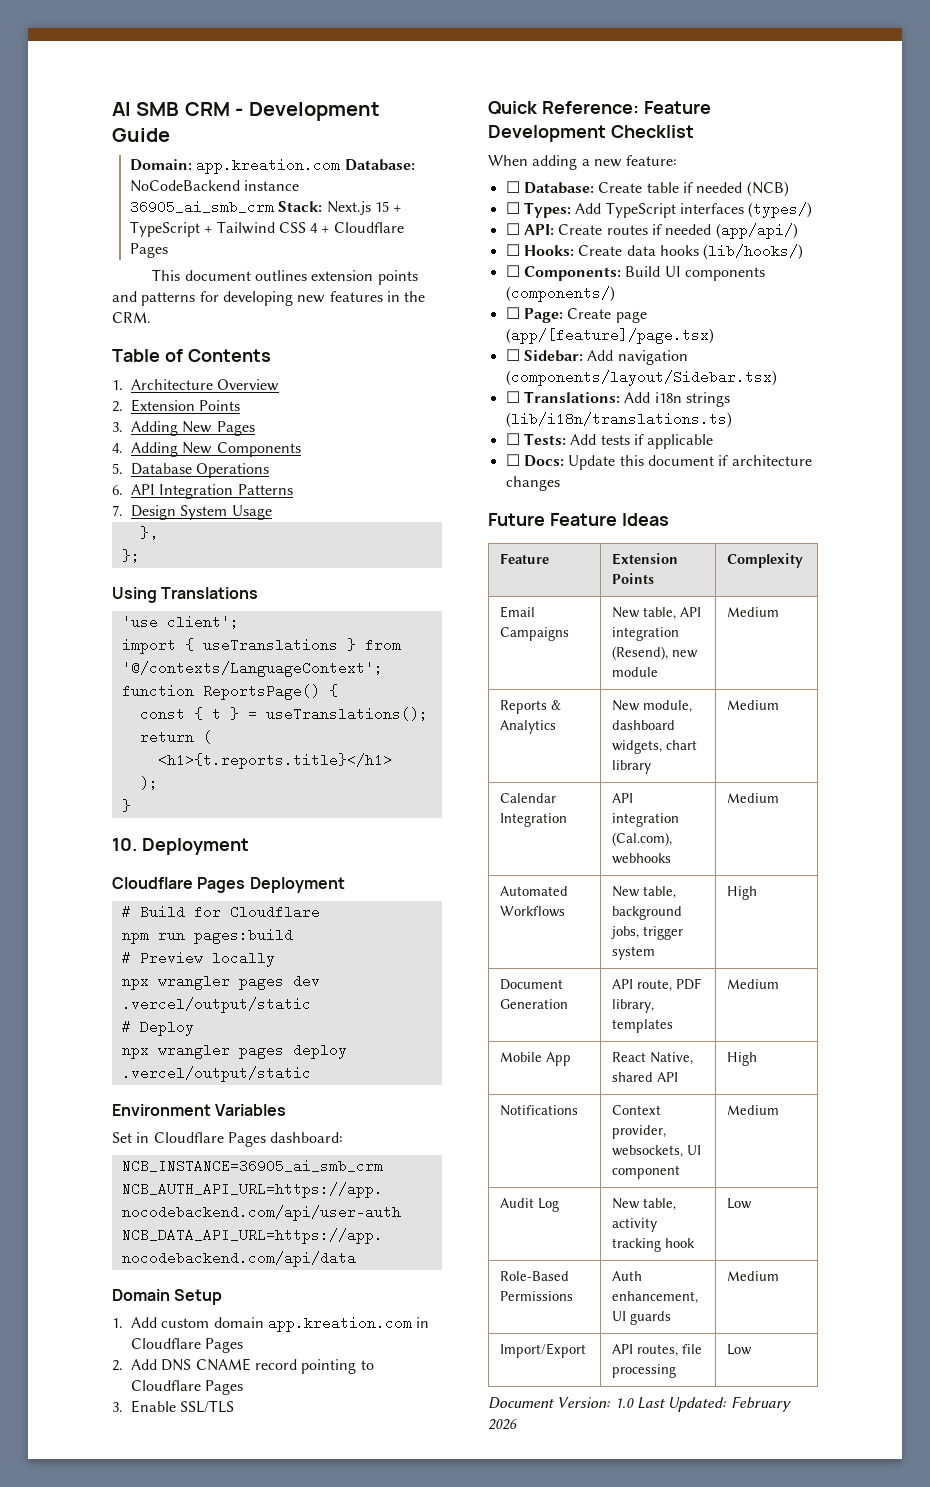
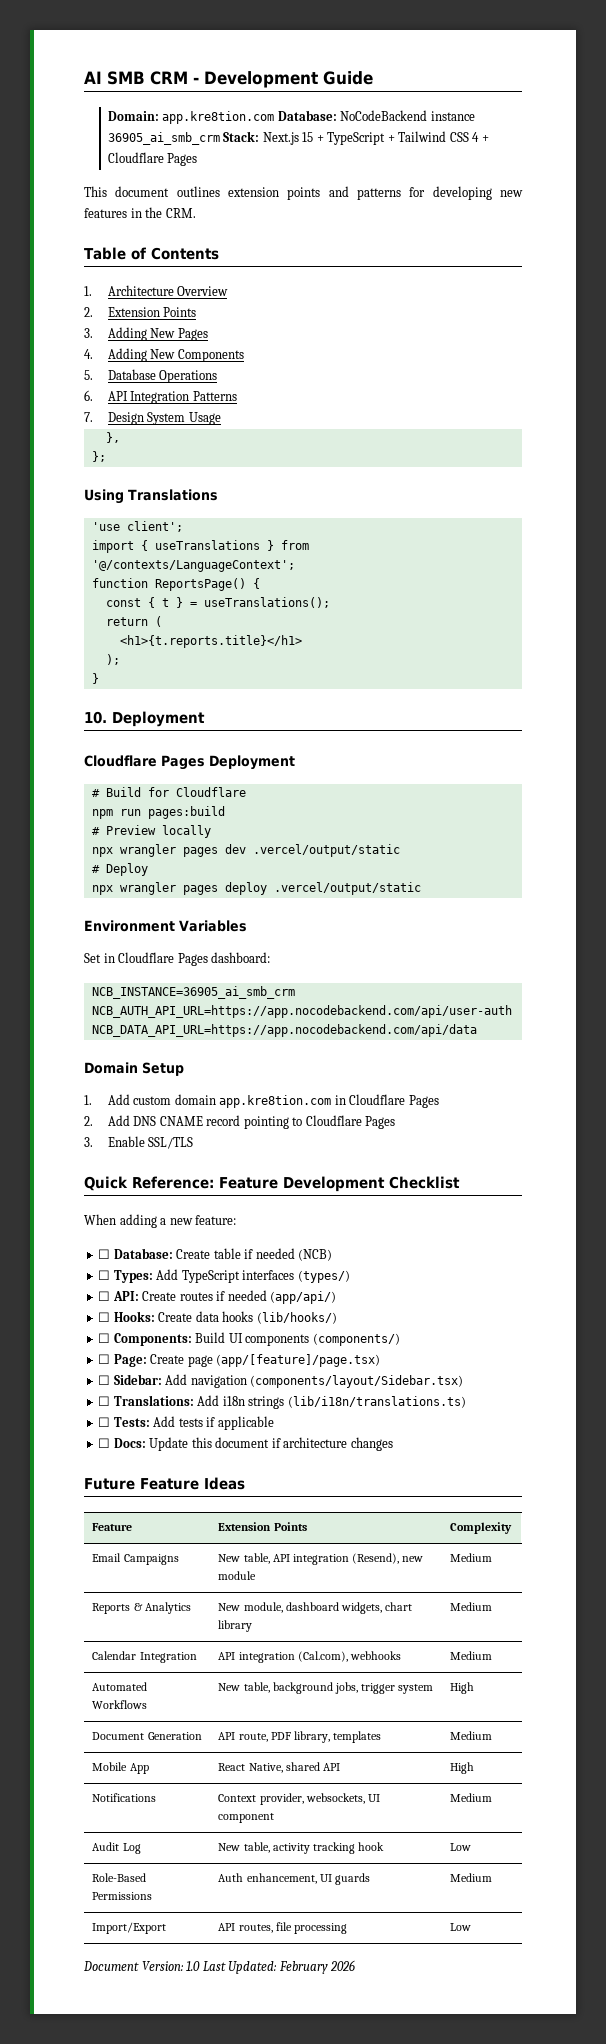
[196,158,341,174] app.kreation.com -> [162,111,275,124] app.kre8tion.com
[267,1316,412,1332] app.kreation.com -> [219,1095,332,1108] app.kre8tion.com

